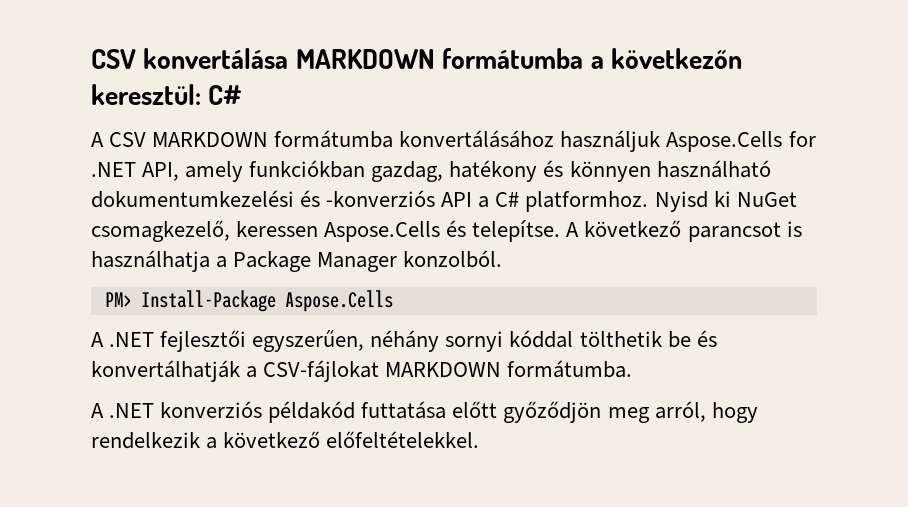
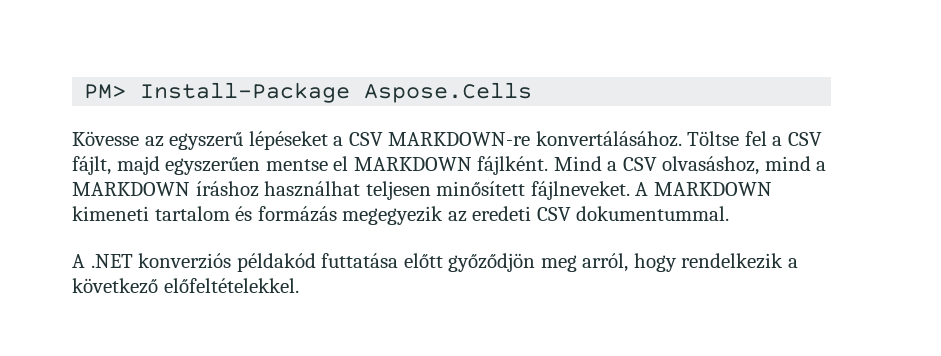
[91,48,743,69] [91,84,243,105] [91,130,816,152] [91,160,771,182] [91,190,797,212] [91,220,802,242] [91,250,503,272] [104,290,393,312] [91,330,717,352] [91,360,633,382] CSV konvertálása MARKDOWN formátumba a következőn keresztül: C# // A CSV MARKDOWN formátumba konvertálásához használjuk Aspose.Cells for .NET API, amely funkciókban gazdag, hatékony és könnyen használható dokumentumkezelési és -konverziós API a C# platformhoz. Nyisd ki NuGet csomagkezelő, keressen Aspose.Cells és telepítse. A következő parancsot is használhatja a Package Manager konzolból. // PM> Install-Package Aspose.Cells // A .NET fejlesztői egyszerűen, néhány sornyi kóddal tölthetik be és konvertálhatják a CSV-fájlokat MARKDOWN formátumba. -> [84,82,533,103] [72,131,822,150] [72,156,827,175] [72,181,772,200] [72,206,730,225] PM> Install-Package Aspose.Cells // Kövesse az egyszerű lépéseket a CSV MARKDOWN-re konvertálásához. Töltse fel a CSV fájlt, majd egyszerűen mentse el MARKDOWN fájlként. Mind a CSV olvasáshoz, mind a MARKDOWN íráshoz használhat teljesen minősített fájlneveket. A MARKDOWN kimeneti tartalom és formázás megegyezik az eredeti CSV dokumentummal.

